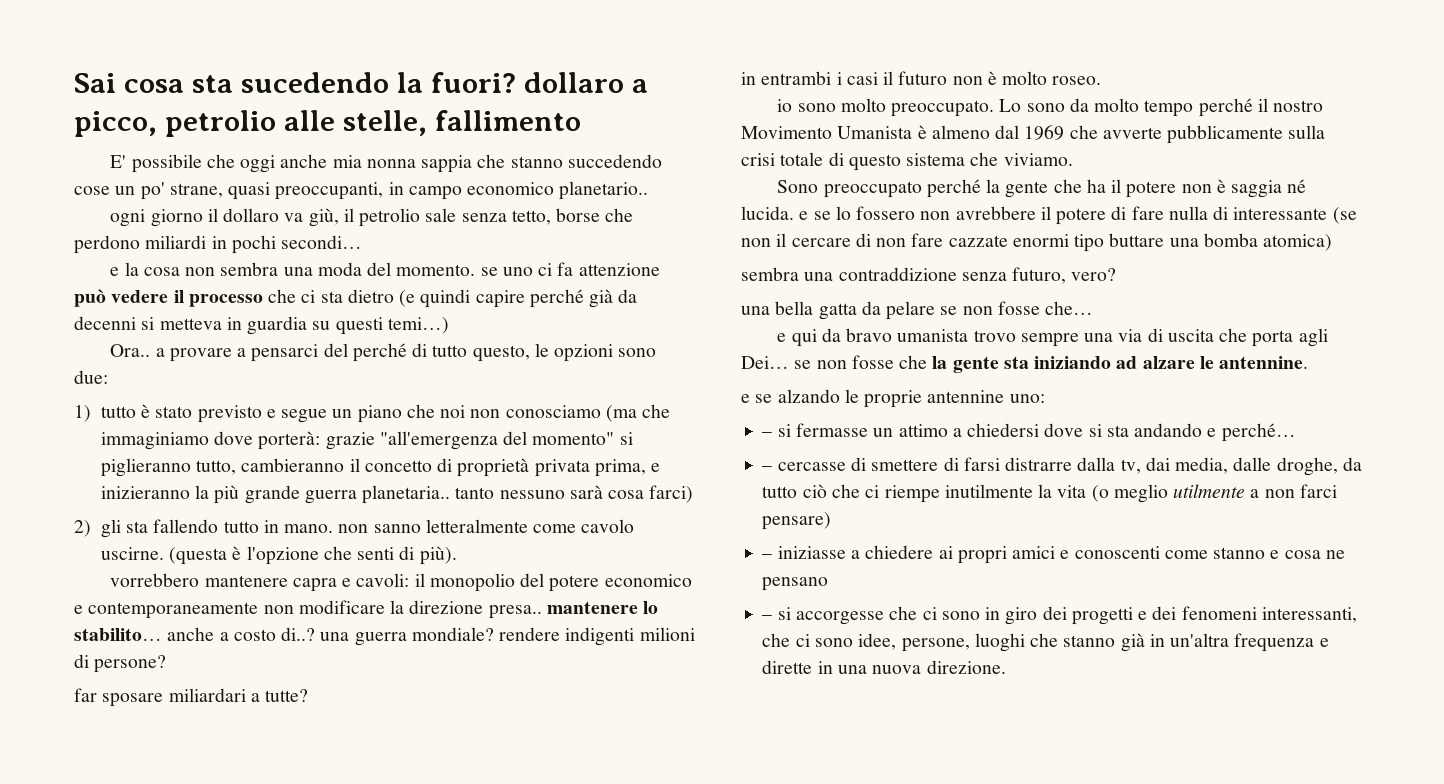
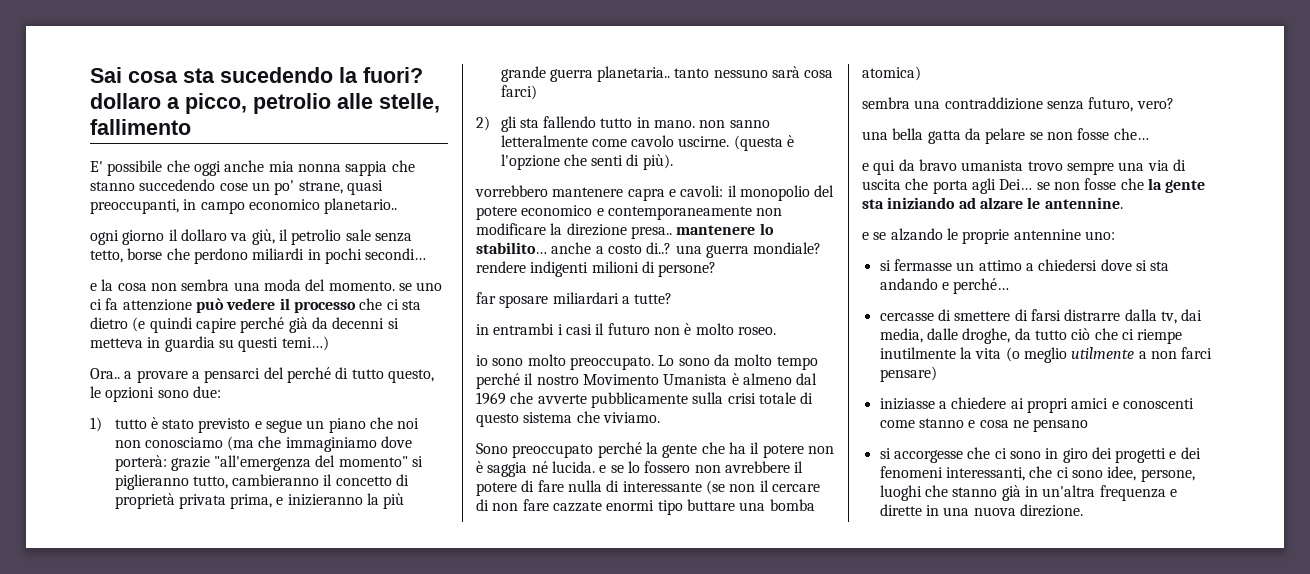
[762,432,773,437] – -> (1115, 235) none
[762,466,773,471] – -> (1010, 286) none
[762,554,773,559] – -> (937, 374) none
[762,615,773,620] – -> (1089, 425) none

